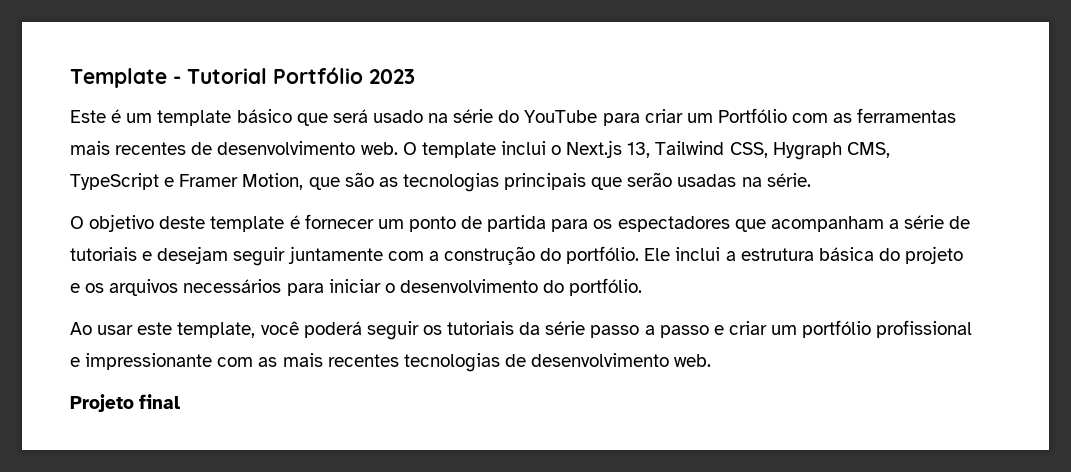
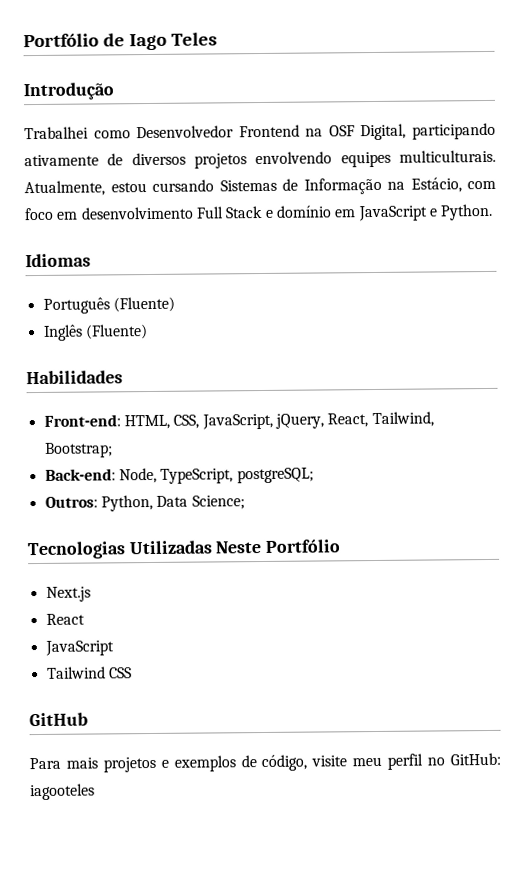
[70,67,415,88] [70,108,957,126] [70,140,890,160] [70,172,811,192] [70,214,971,232] [70,246,964,266] [70,278,643,296] [70,320,973,340] [70,353,712,372] [70,394,181,412] Template - Tutorial Portfólio 2023 // Este é um template básico que será usado na série do YouTube para criar um Portfólio com as ferramentas mais recentes de desenvolvimento web. O template inclui o Next.js 13, Tailwind CSS, Hygraph CMS, TypeScript e Framer Motion, que são as tecnologias principais que serão usadas na série. // O objetivo deste template é fornecer um ponto de partida para os espectadores que acompanham a série de tutoriais e desejam seguir juntamente com a construção do portfólio. Ele inclui a estrutura básica do projeto e os arquivos necessários para iniciar o desenvolvimento do portfólio. // Ao usar este template, você poderá seguir os tutoriais da série passo a passo e criar um portfólio profissional e impressionante com as mais recentes tecnologias de desenvolvimento web. // Projeto final -> [23,32,217,51] [23,82,114,101] [24,122,496,141] [24,149,496,169] [24,177,496,197] [24,203,494,222] [25,253,91,268] [42,296,175,314] [42,324,148,341] [26,370,123,385] [43,411,434,430] [44,442,113,458] [44,467,314,484] [44,494,245,512] [27,539,341,560] [45,586,91,602] [45,613,85,625] [44,640,114,656] [46,666,132,679] [29,712,88,727] [29,752,502,773] [30,783,95,801] Portfólio de Iago Teles // Introdução // Trabalhei como Desenvolvedor Frontend na OSF Digital, participando ativamente de diversos projetos envolvendo equipes multiculturais. Atualmente, estou cursando Sistemas de Informação na Estácio, com foco em desenvolvimento Full Stack e domínio em JavaScript e Python. // Idiomas // Português (Fluente) // Inglês (Fluente) // Habilidades // Front-end: HTML, CSS, JavaScript, jQuery, React, Tailwind, Bootstrap; // Back-end: Node, TypeScript, postgreSQL; // Outros: Python, Data Science; // Tecnologias Utilizadas Neste Portfólio // Next.js // React // JavaScript // Tailwind CSS // GitHub // Para mais projetos e exemplos de código, visite meu perfil no GitHub: iagooteles

